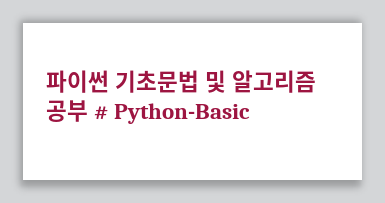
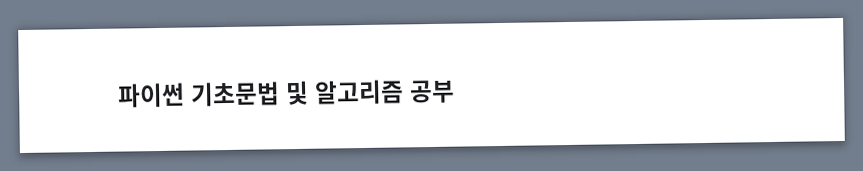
[94,103,251,124] # Python-Basic -> (455, 91) none

